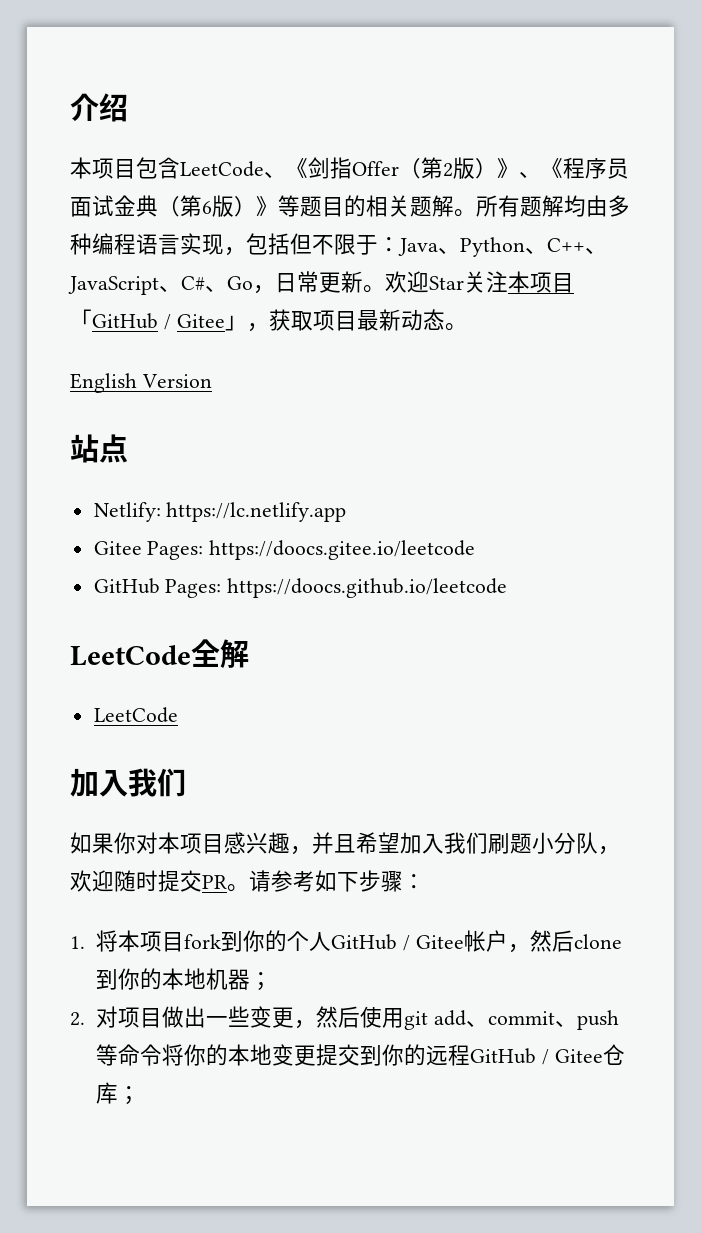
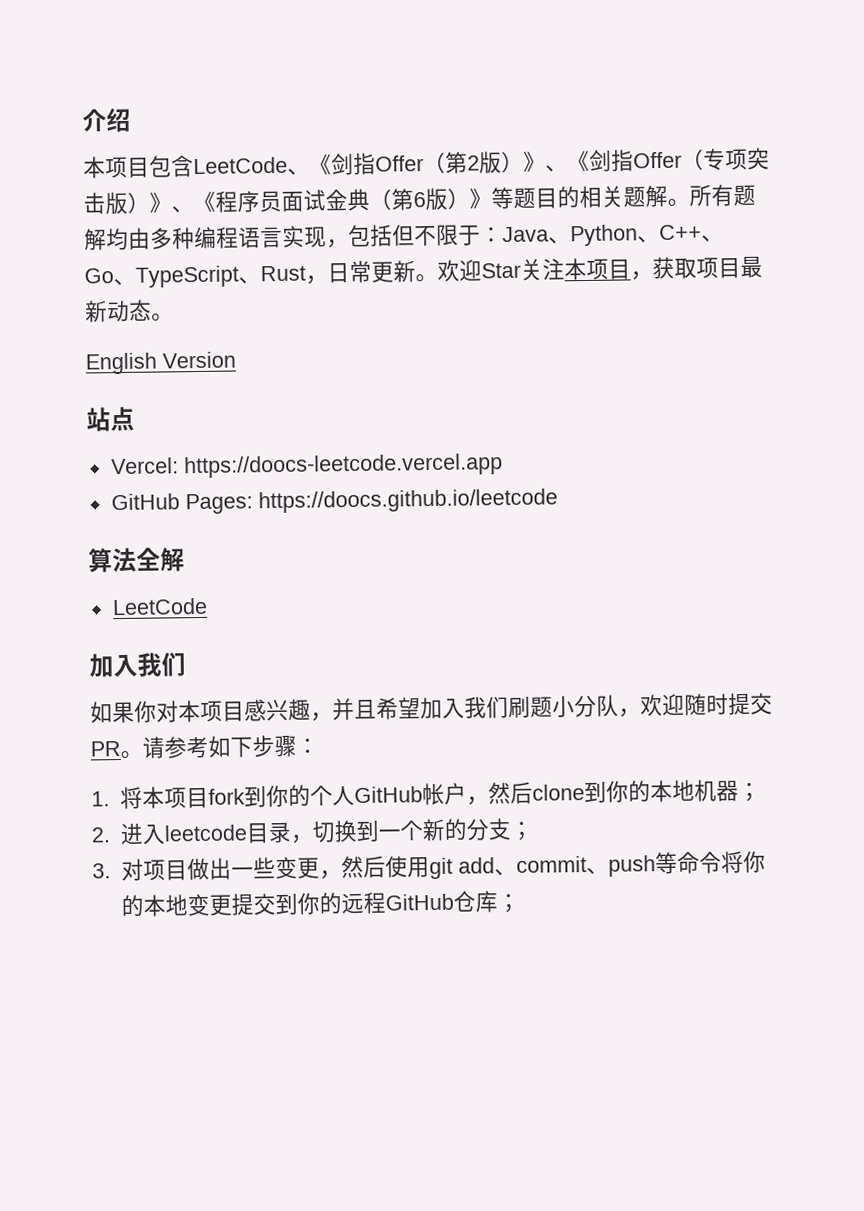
(563, 168) none -> [589,147,770,172] [83,191,216,215] 剑指Offer（专项突击版）》、《
[68,276,253,295] JavaScript、C#、Go -> [84,265,306,288] Go、TypeScript、Rust
[70,309,247,331] 「GitHub / Gitee」 -> (631, 269) none
[93,502,347,522] [93,540,476,560] Netlify: https://lc.netlify.app // Gitee Pages: https://doocs.gitee.io/leetcode -> [110,453,503,479] Vercel: https://doocs-leetcode.vercel.app
[70,645,191,666] LeetCode -> [88,547,137,573] 算法
[402,935,464,951] / Gitee -> (423, 795) none
(85, 1019) none -> [119,818,534,846] [92,863,111,879] 进入leetcode目录，切换到一个新的分支； // 3.
[541,1049,603,1065] / Gitee -> (454, 902) none

